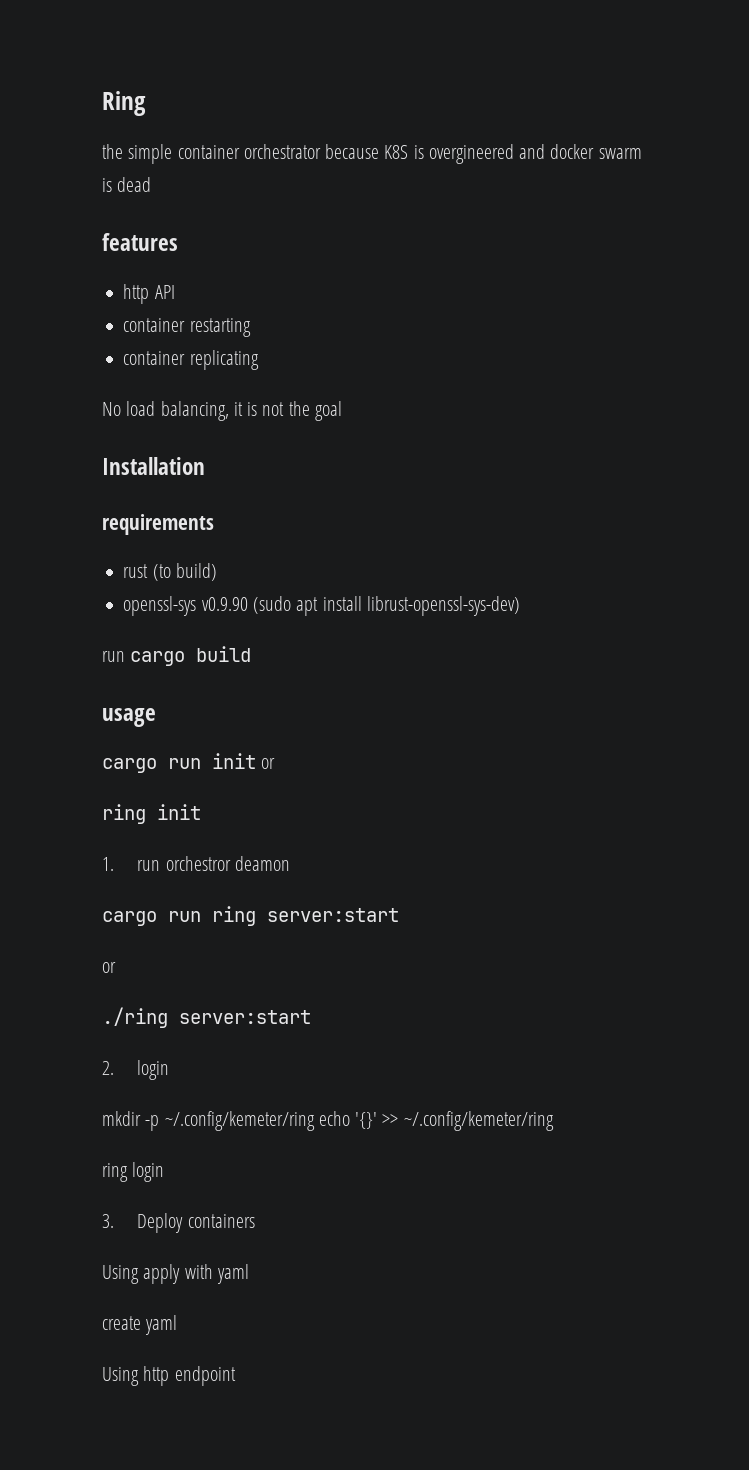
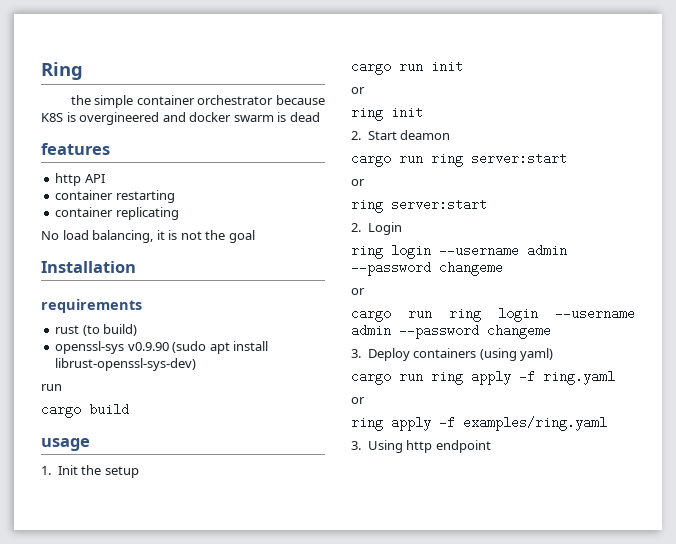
(125, 656) none -> (62, 387) //
(156, 717) none -> [41,465,139,478] // 1. Init the setup
(256, 761) none -> (463, 66) //
[102,856,231,871] 1. run orchestror -> [351,131,397,140] 2. Start
[102,1007,168,1028] ./ring -> [351,200,383,213] ring
[137,1060,170,1080] [102,1111,554,1131] [102,1162,165,1182] [102,1213,255,1233] [102,1264,249,1284] [102,1315,178,1335] login // mkdir -p ~/.config/kemeter/ring echo '{}' >> ~/.config/kemeter/ring // ring login // 3. Deploy containers // Using apply with yaml // create yaml // -> [367,222,402,235] [351,244,567,259] [351,261,503,276] [351,288,365,295] [351,307,635,322] [351,324,551,339] [351,348,554,361] [351,370,615,385] [351,397,365,404] [351,416,607,431] [351,441,361,450] Login // ring login --username admin --password changeme // or // cargo run ring login --username admin --password changeme // 3. Deploy containers (using yaml) // cargo run ring apply -f ring.yaml // or // ring apply -f examples/ring.yaml // 3.

